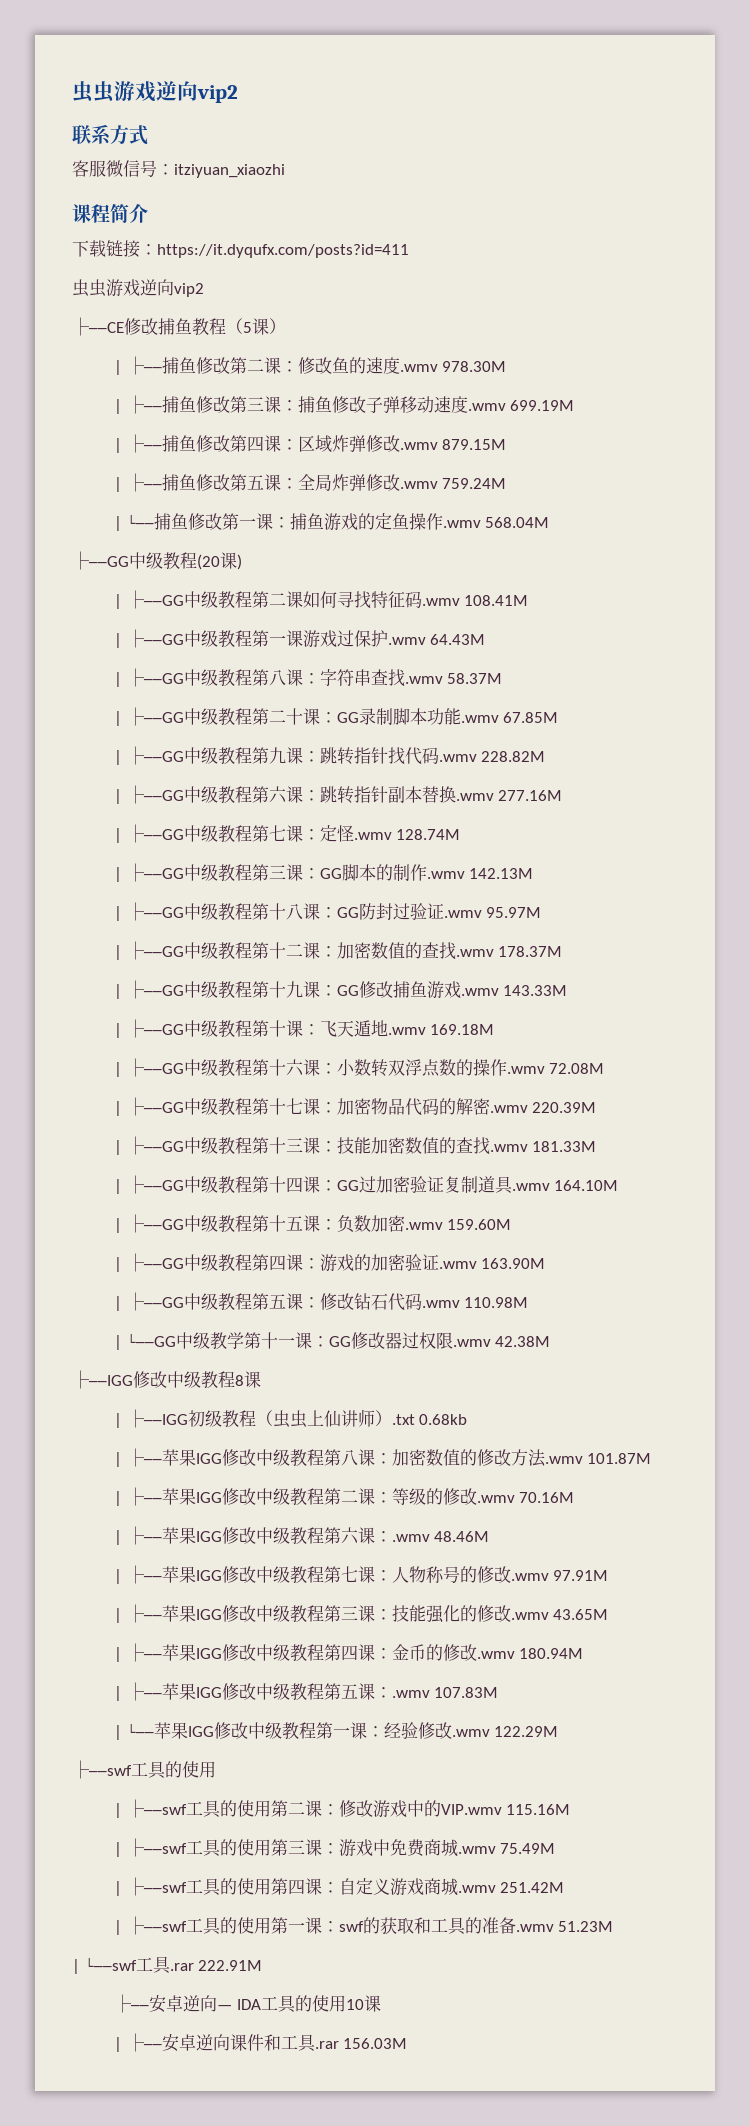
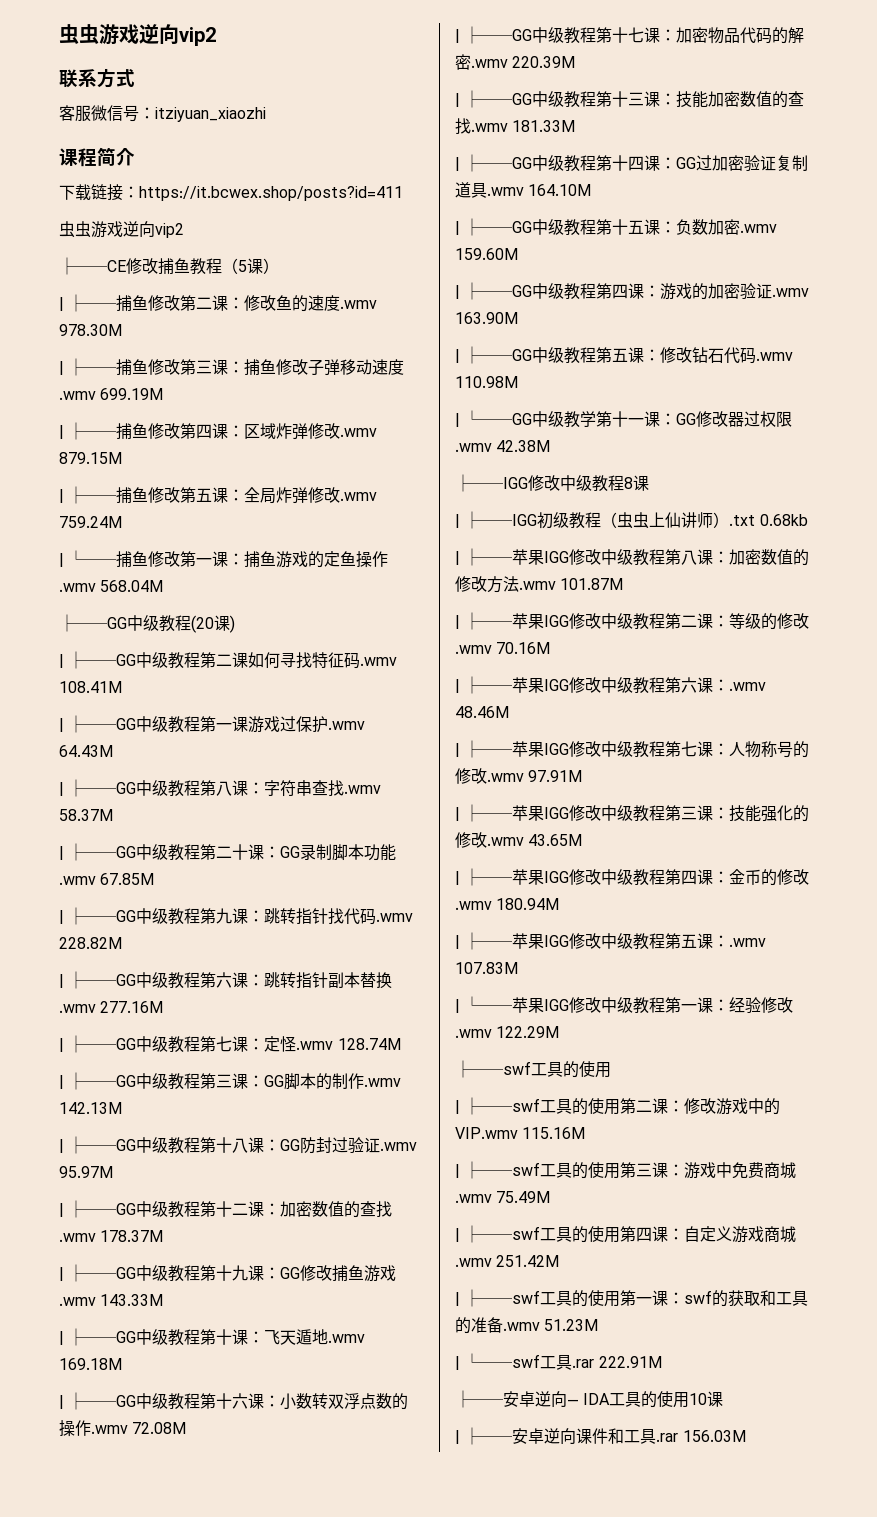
[157,244,409,258] https://it.dyqufx.com/posts?id=411 -> [139,186,403,201] https://it.bcwex.shop/posts?id=411

